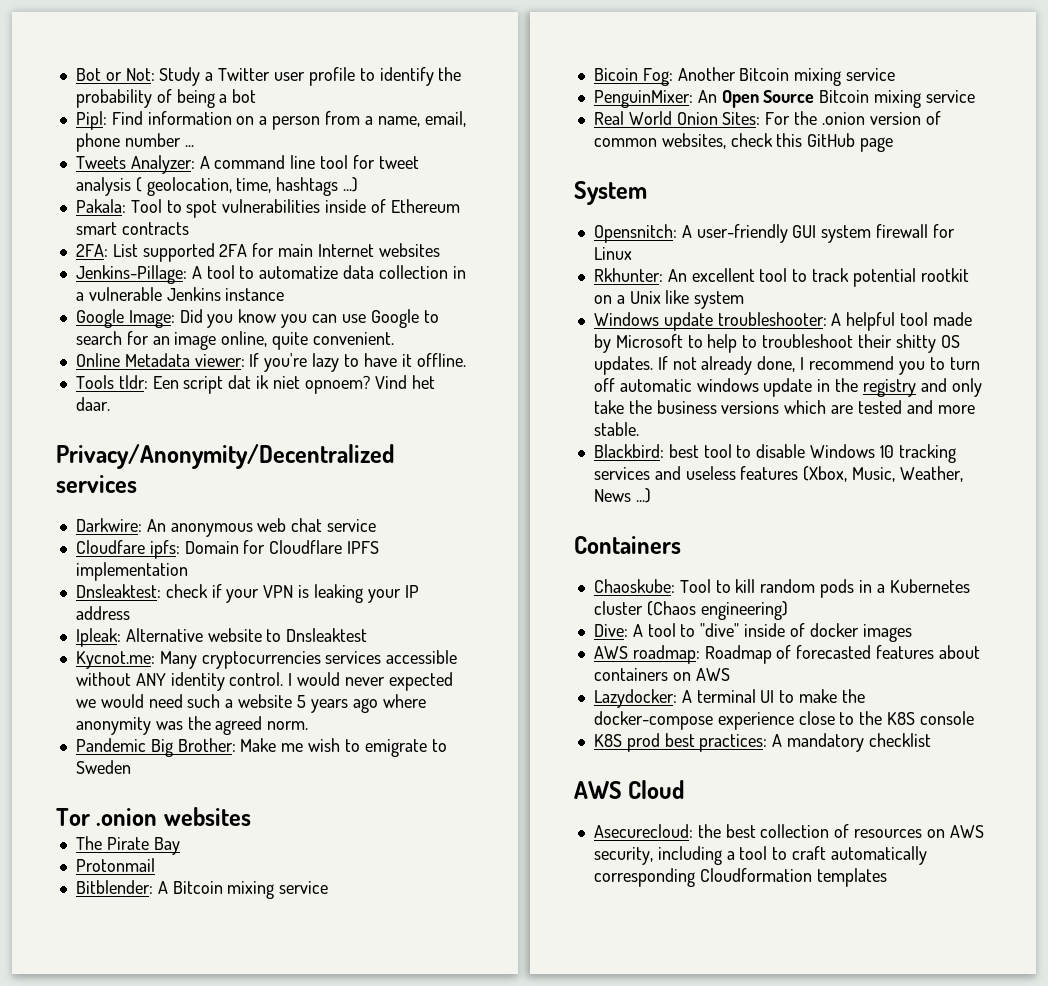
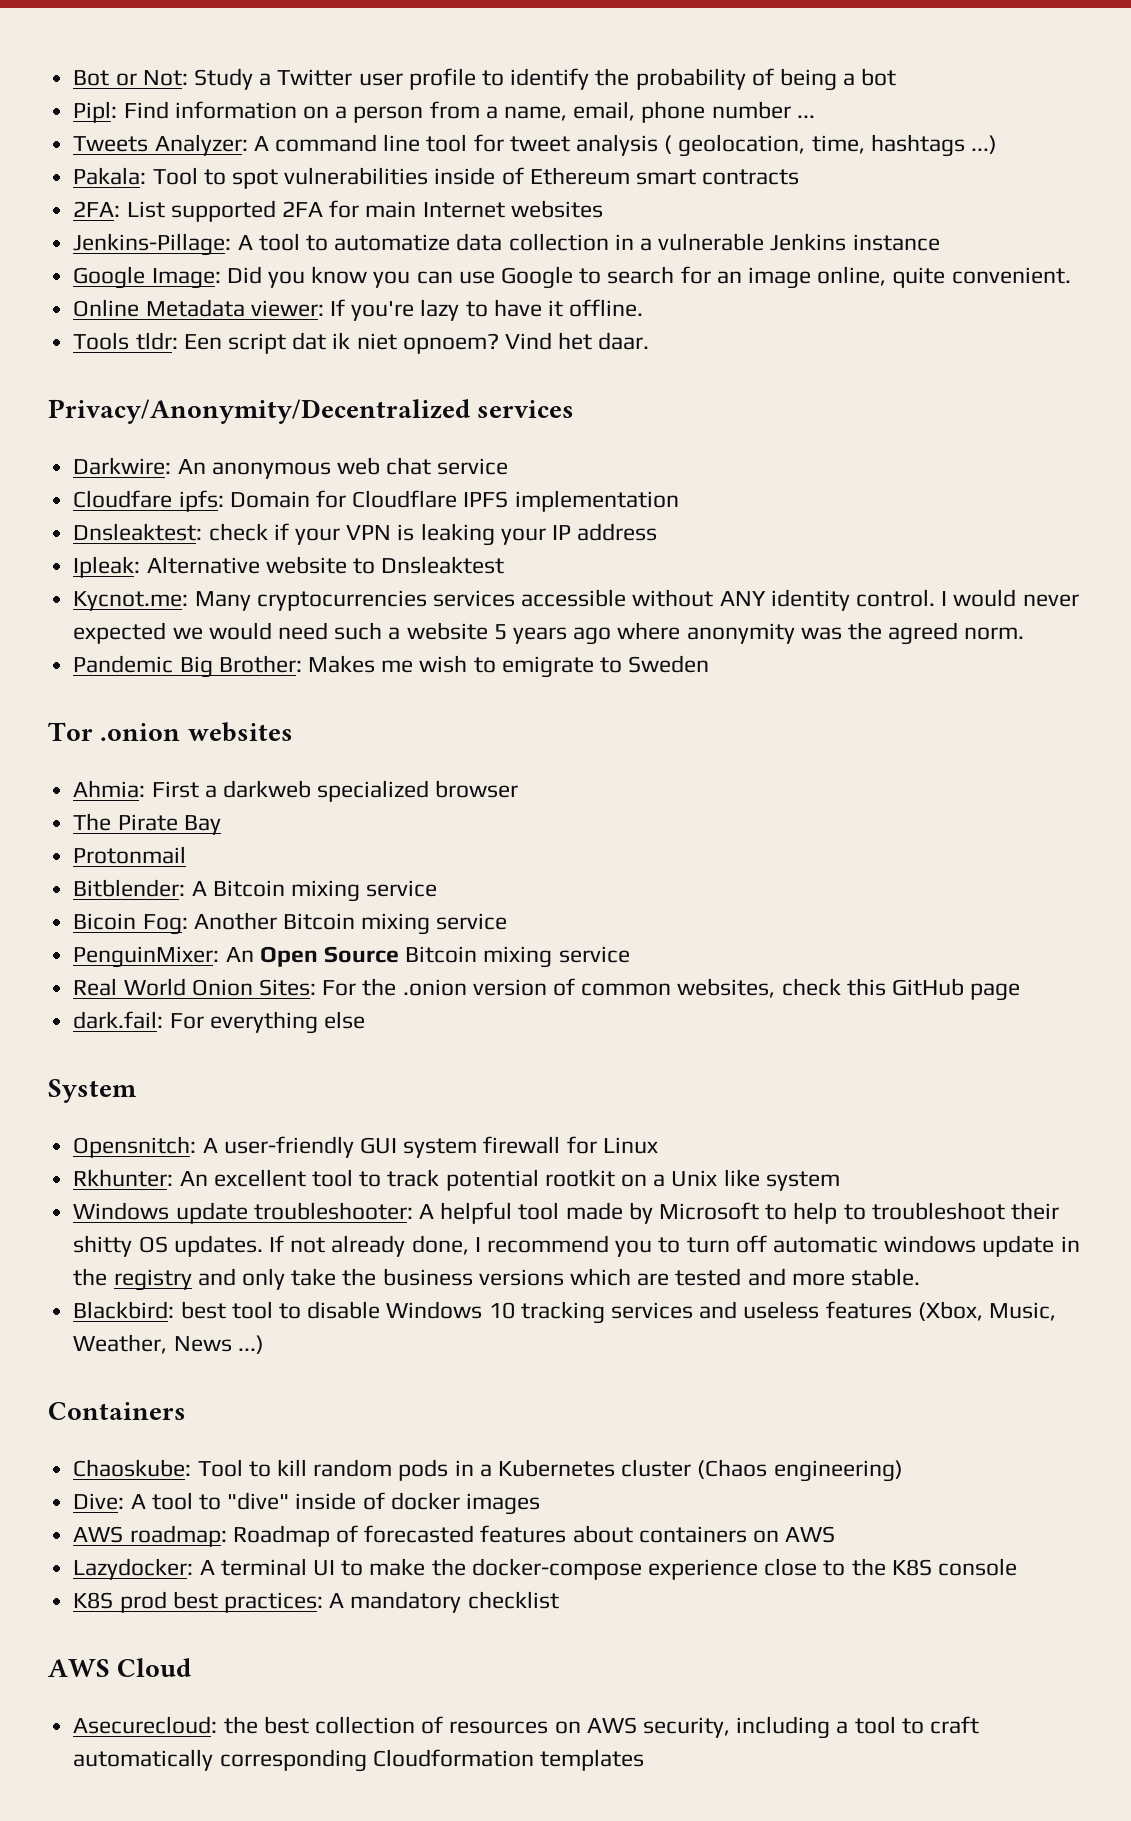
[240,738,277,752] Make -> [307,655,375,673] Makes
(251, 816) none -> [73,780,519,802] // Ahmia: First a darkweb specialized browser
(894, 144) none -> [73,1011,365,1034] // dark.fail: For everything else

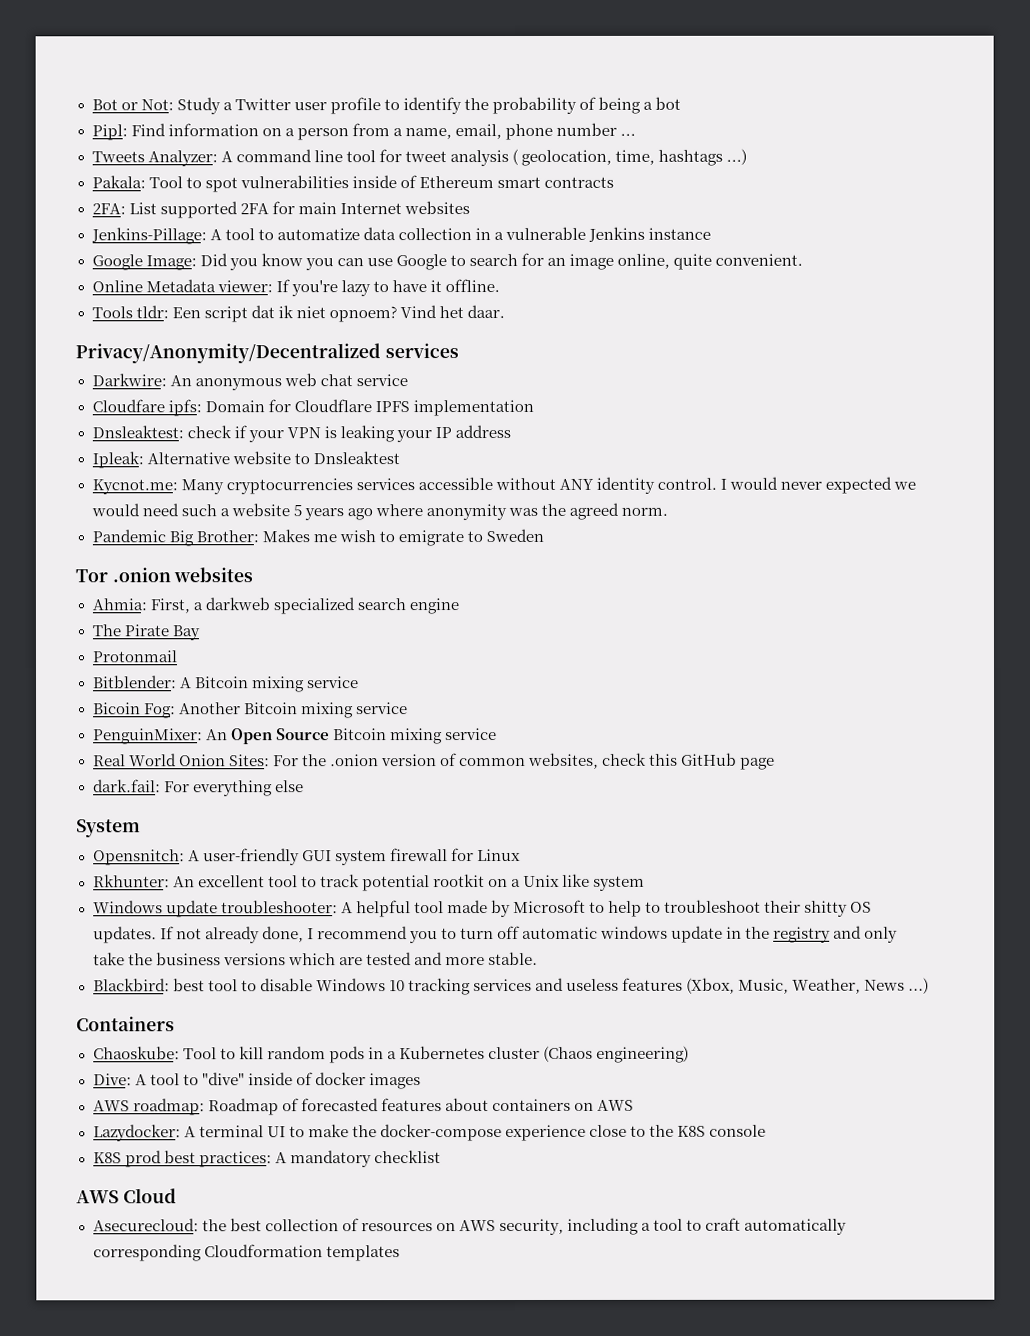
[151,781,199,798] First -> [149,598,190,614] First,
[435,780,519,798] browser -> [356,598,459,615] search engine

